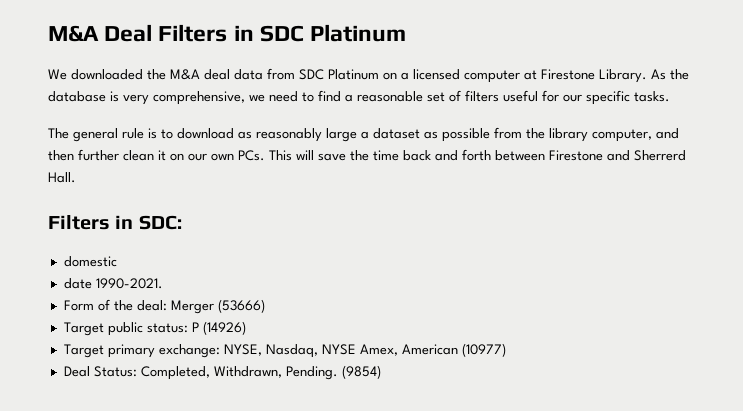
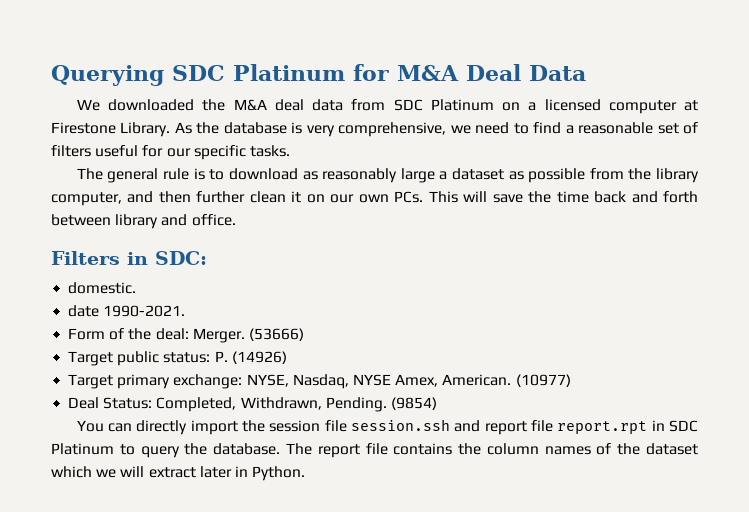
[48,24,407,42] M&A Deal Filters in SDC Platinum -> [51,64,586,86] Querying SDC Platinum for M&A Deal Data
[549,150,686,161] [48,172,76,183] Firestone and Sherrerd Hall. -> [115,214,236,229] library and office.
[63,256,117,267] domestic -> [68,282,137,294] domestic.
[170,300,214,314] Merger -> [192,328,245,343] Merger.
[191,322,199,332] P -> [214,351,228,362] P.
[401,344,458,355] American -> [442,374,512,386] American.
(381, 372) none -> [76,419,699,435] [51,443,699,458] [51,466,306,481] // You can directly import the session file session.ssh and report file report.rpt in SDC Platinum to query the database. The report file contains the column names of the dataset which we will extract later in Python.

